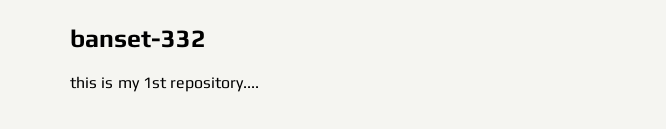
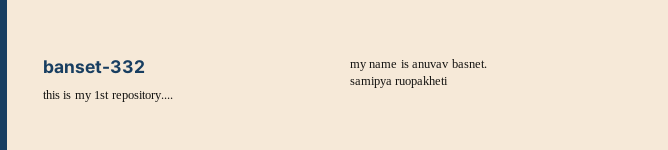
(260, 84) none -> [350,59,487,71] [350,76,449,88] // my name is anuvav basnet. // samipya ruopakheti

